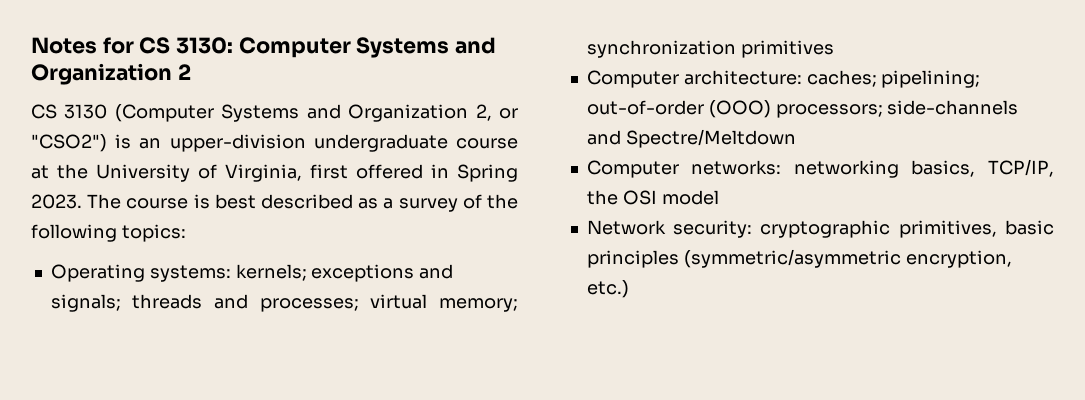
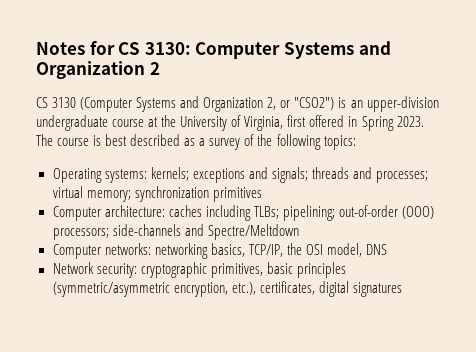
[806,70,877,87] caches; -> [168,205,279,221] caches including TLBs;
[661,190,719,205] model -> [326,243,387,257] model, DNS
[586,280,629,298] etc.) -> [231,281,402,297] etc.), certificates, digital signatures

